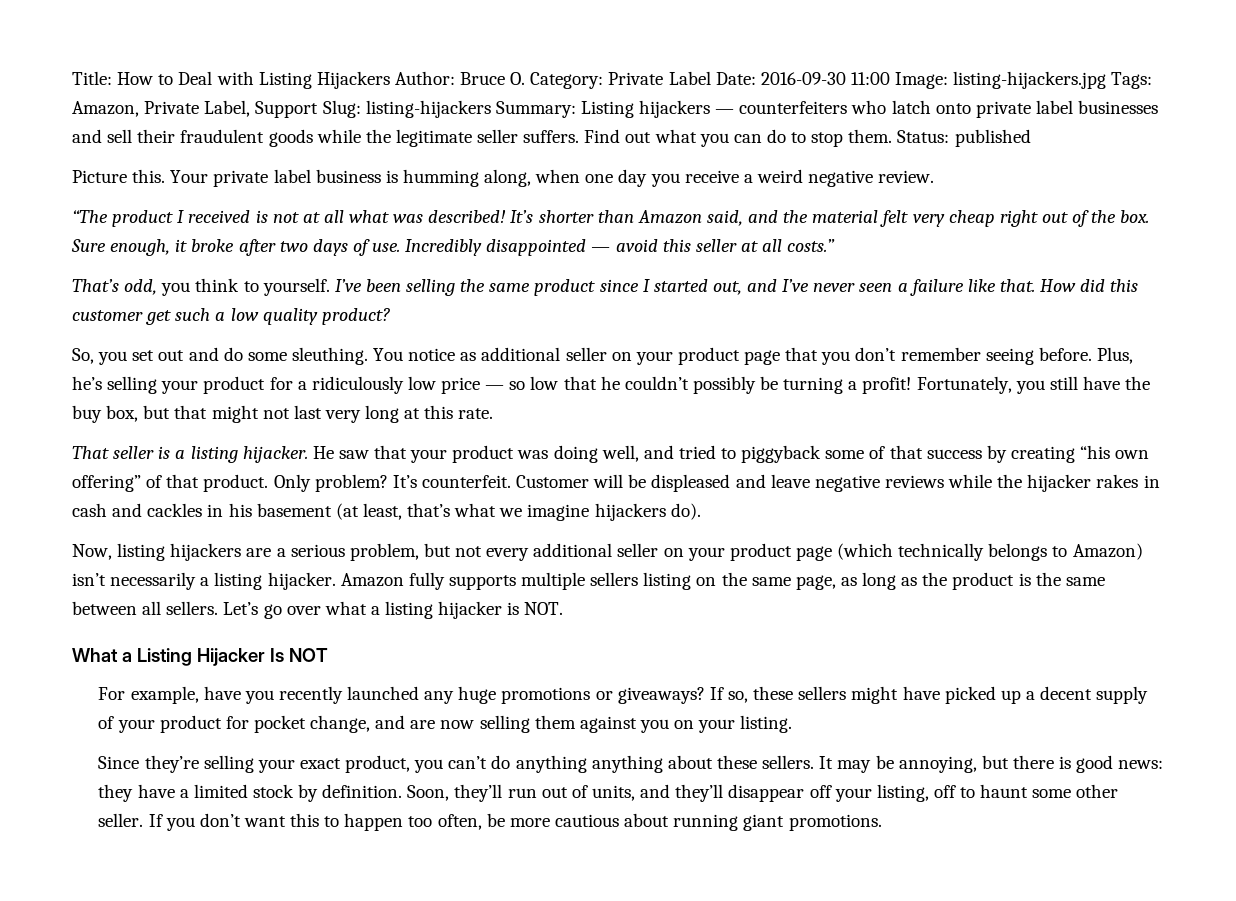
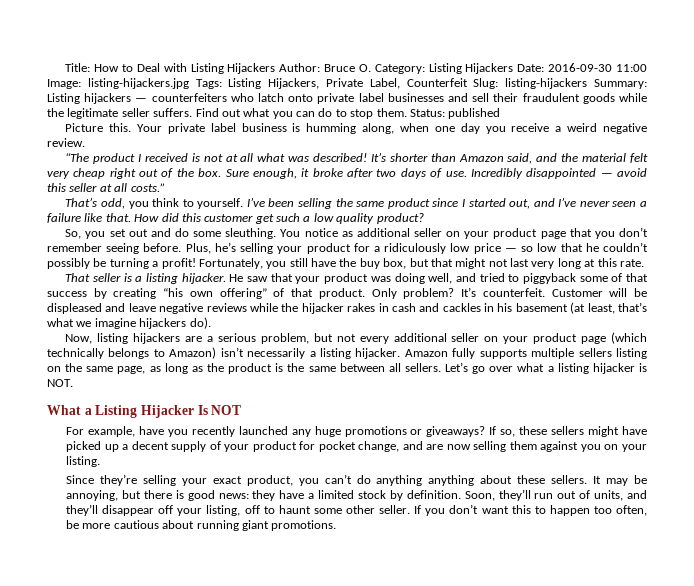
[608,71,711,85] Private Label -> [428,63,514,74] Listing Hijackers
[72,101,139,117] Amazon, -> [228,78,320,89] Listing Hijackers,
[255,101,319,118] Support -> [406,78,468,87] Counterfeit

